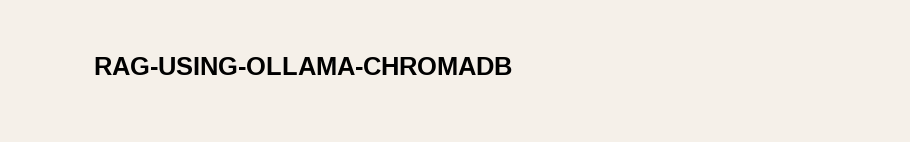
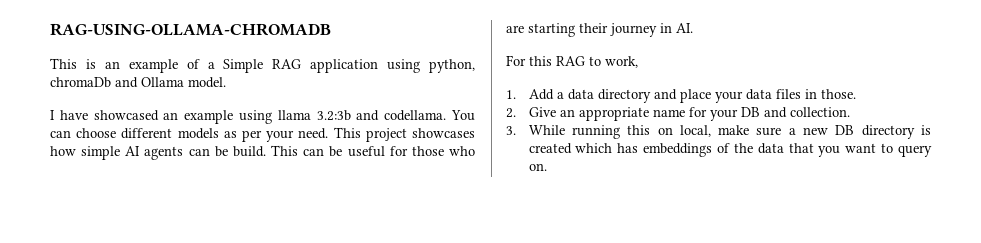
(512, 66) none -> [50,58,475,73] [50,77,226,88] [50,110,476,124] [50,127,475,142] [50,145,475,160] [506,23,693,37] [506,55,638,68] [506,89,856,103] [506,107,850,121] [506,125,931,139] [528,143,932,157] [528,163,547,171] // This is an example of a Simple RAG application using python, chromaDb and Ollama model. // I have showcased an example using llama 3.2:3b and codellama. You can choose different models as per your need. This project showcases how simple AI agents can be build. This can be useful for those who are starting their journey in AI. // For this RAG to work, // 1. Add a data directory and place your data files in those. // 2. Give an appropriate name for your DB and collection. // 3. While running this on local, make sure a new DB directory is created which has embeddings of the data that you want to query on.

